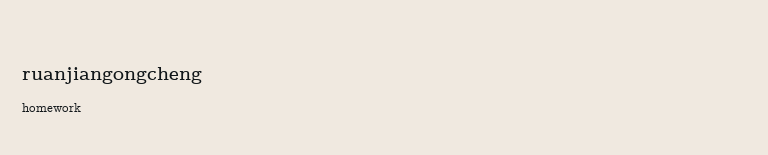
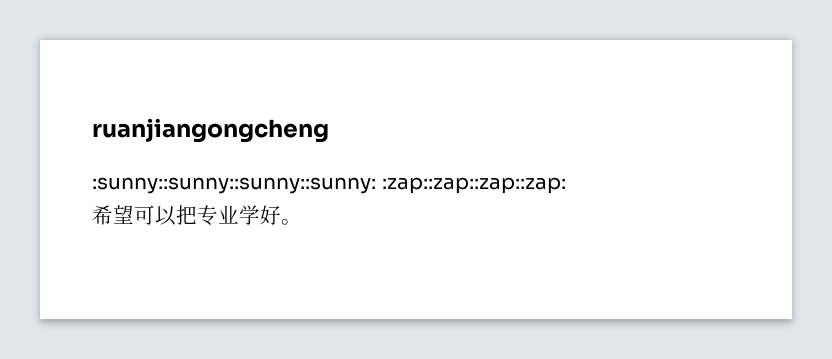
[22,103,81,112] homework -> [92,177,566,194] [92,205,302,226] :sunny::sunny::sunny::sunny: :zap::zap::zap::zap: // 希望可以把专业学好。

